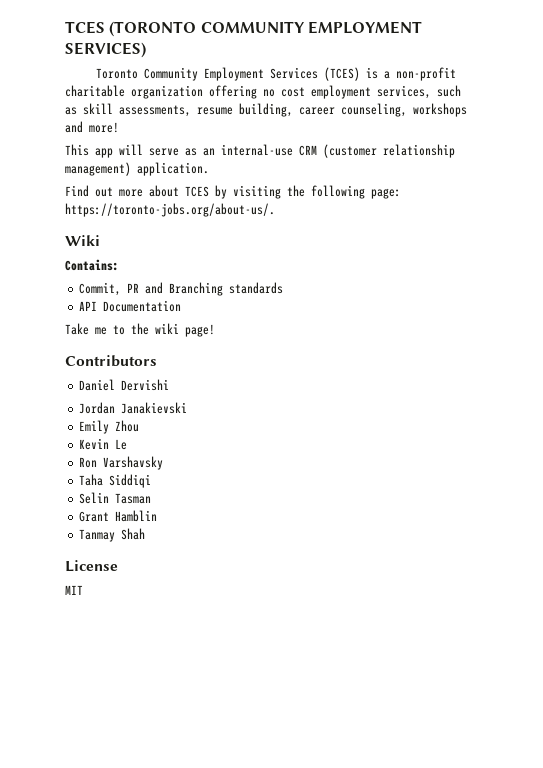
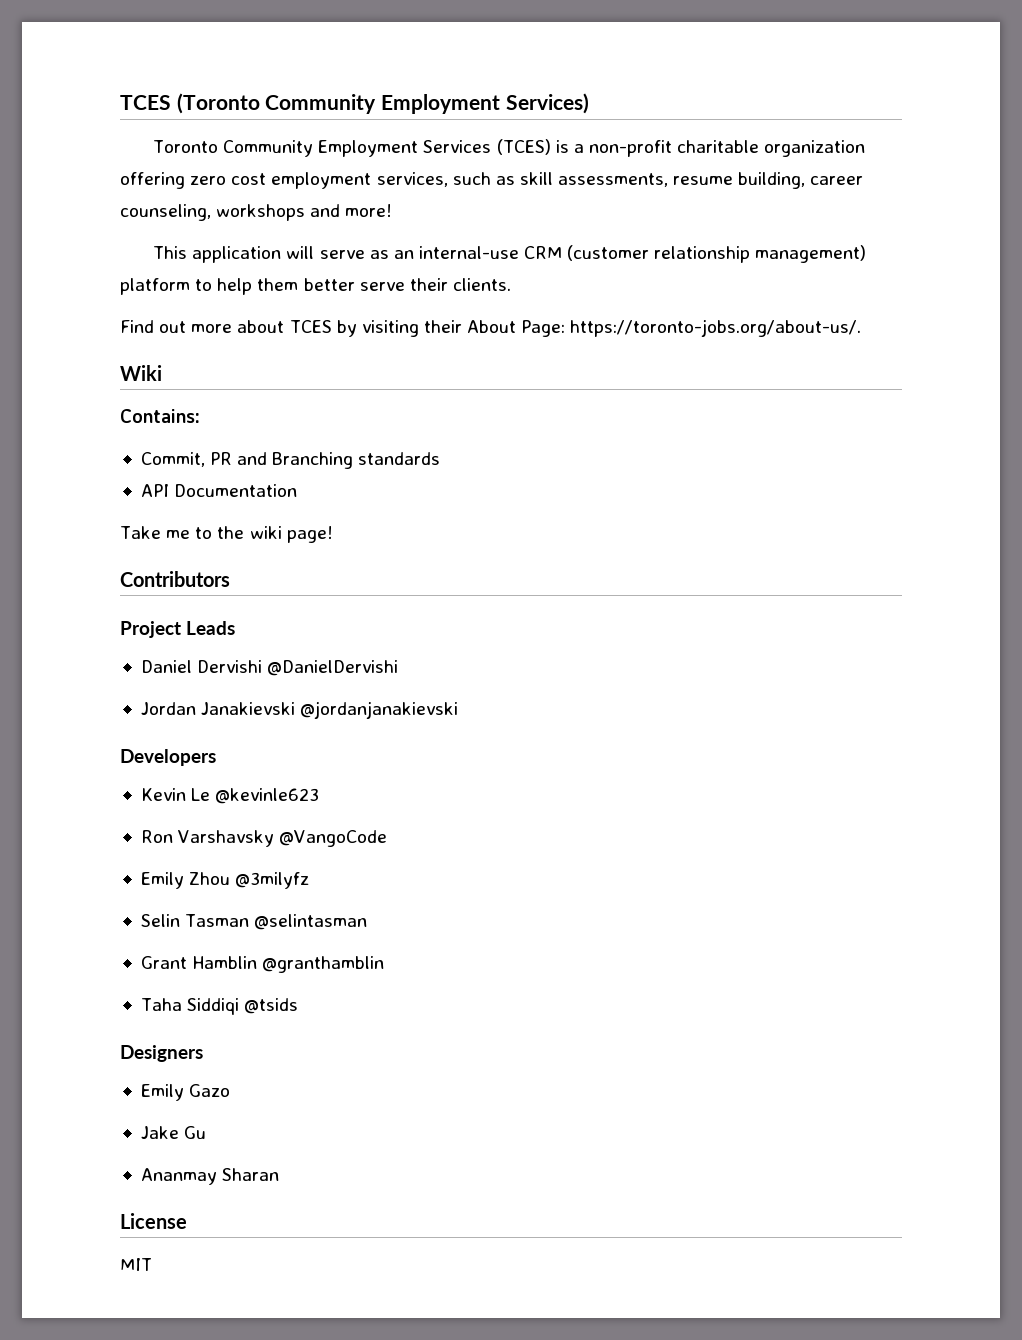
[65,21,422,37] [65,42,146,58] TCES (TORONTO COMMUNITY EMPLOYMENT SERVICES) -> [120,93,589,114] TCES (Toronto Community Employment Services)
[263,89,275,97] no -> [190,176,227,185] zero
[95,148,113,158] app -> [192,246,282,263] application
[137,162,209,176] application. -> [120,278,511,295] platform to help them better serve their clients.
[287,185,401,199] the following page: -> [423,320,566,337] their About Page:
(157, 361) none -> [120,621,236,638] // Project Leads
(170, 385) none -> [267,660,399,676] @DanielDervishi
[79,420,140,434] [79,438,128,450] [79,456,164,470] [79,474,152,488] [79,492,152,504] [79,510,158,522] [79,528,146,542] // Emily Zhou // Kevin Le // Ron Varshavsky // Taha Siddiqi // Selin Tasman // Grant Hamblin // Tanmay Shah -> [300,701,459,719] [120,749,216,766] [140,788,320,804] [140,830,388,847] [140,872,310,889] [140,914,368,930] [140,956,385,973] [140,998,299,1015] [120,1045,203,1062] [140,1084,231,1101] [140,1126,207,1139] [140,1168,280,1185] @jordanjanakievski // Developers // Kevin Le @kevinle623 // Ron Varshavsky @VangoCode // Emily Zhou @3milyfz // Selin Tasman @selintasman // Grant Hamblin @granthamblin // Taha Siddiqi @tsids // Designers // Emily Gazo // Jake Gu // Ananmay Sharan

